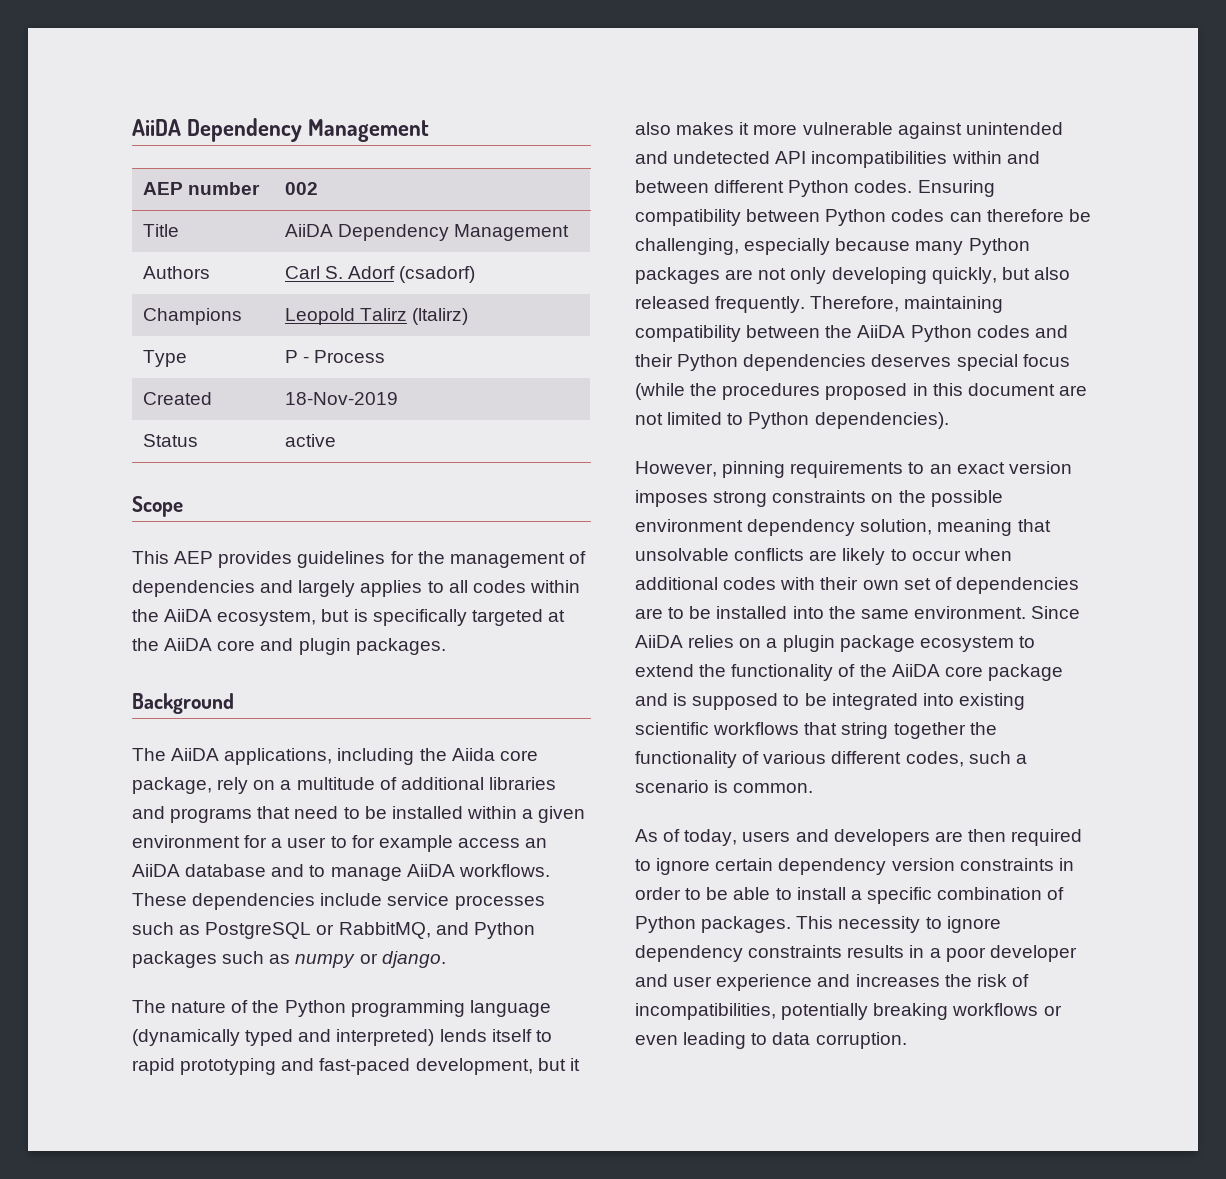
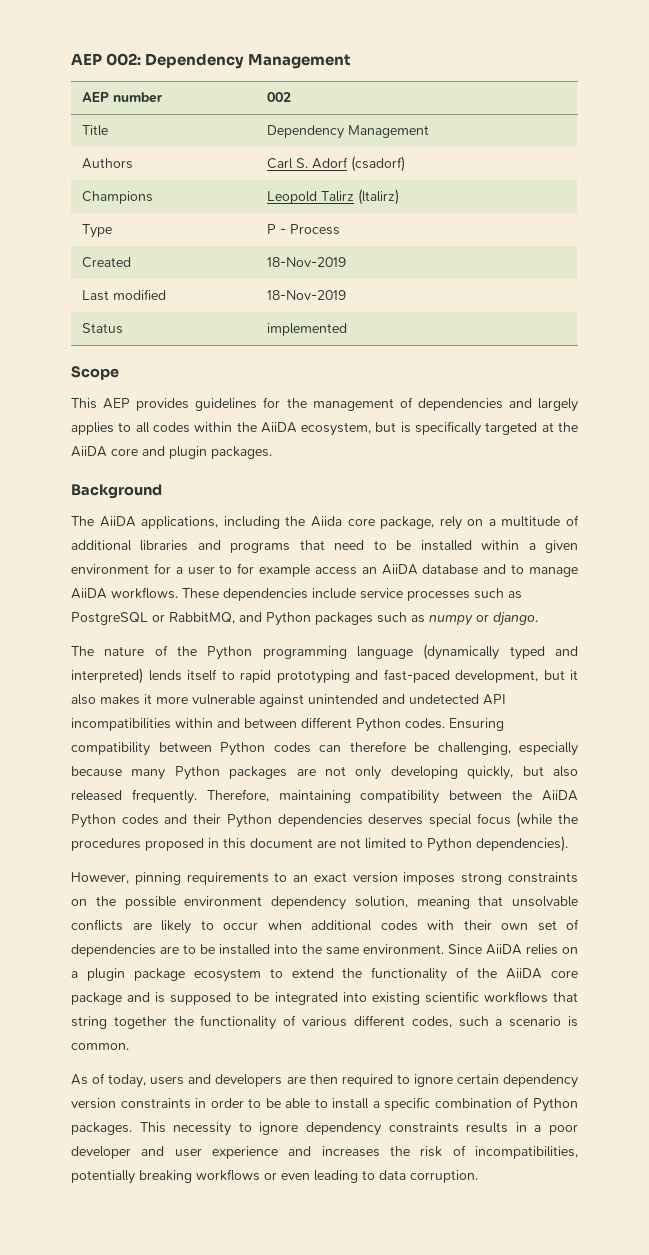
[132,119,181,136] AiiDA -> [71,53,142,66] AEP 002:
[284,224,333,237] AiiDA -> (108, 130) none
(398, 398) none -> [81,289,166,301] [266,290,346,300] // Last modified | 18-Nov-2019
[284,434,336,447] active -> [266,323,347,336] implemented

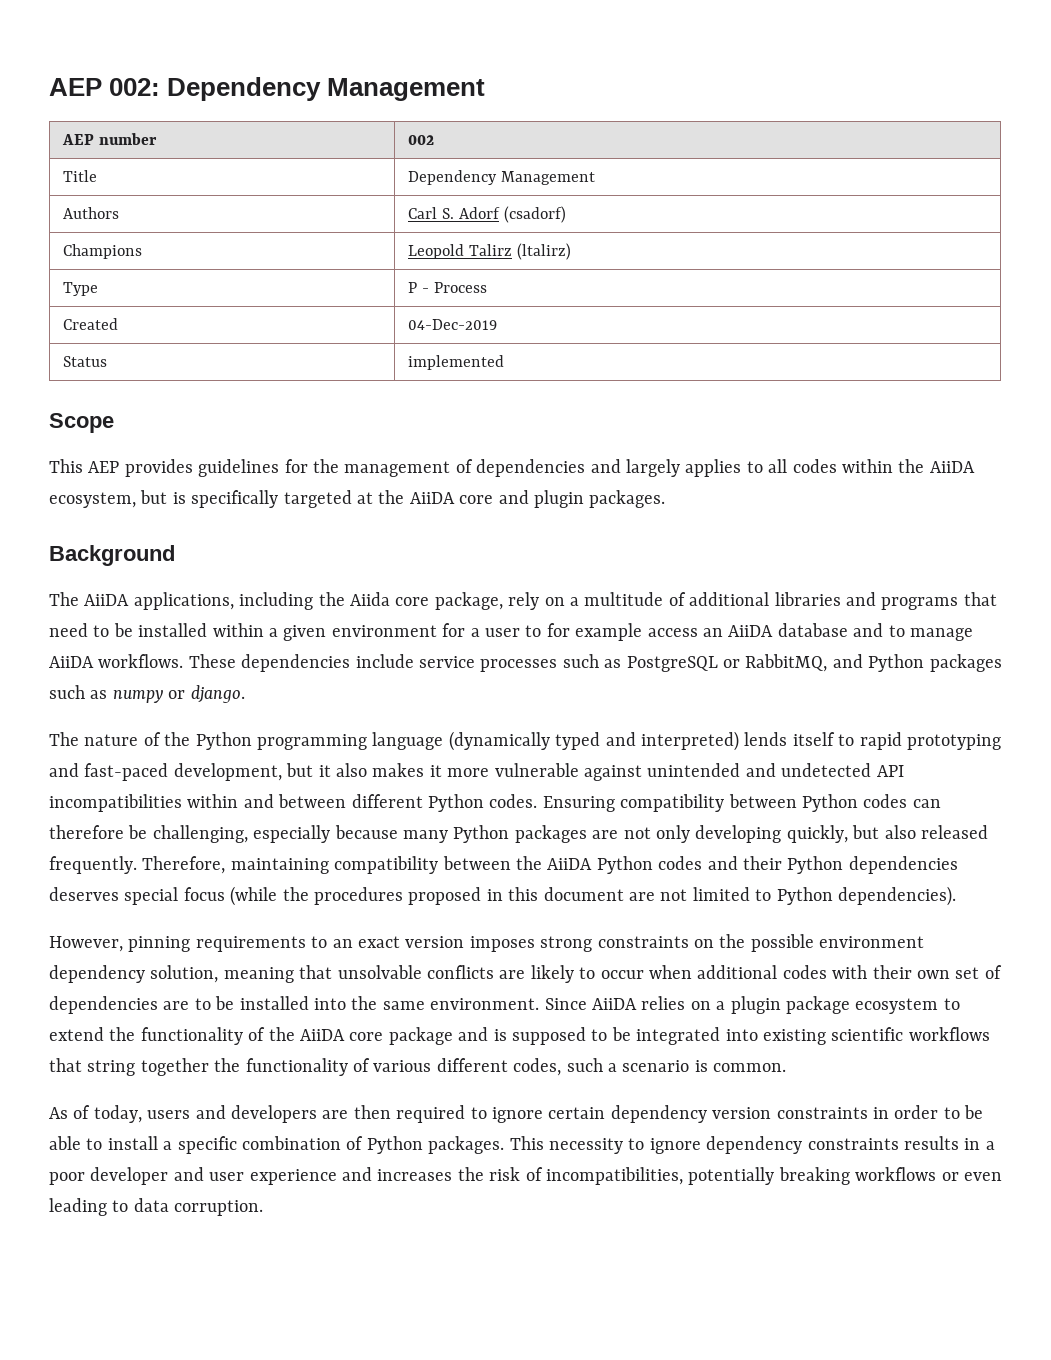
[266,257,346,267] [81,289,166,301] [266,290,346,300] 18-Nov-2019 // Last modified | 18-Nov-2019 -> [408,319,498,330] 04-Dec-2019

